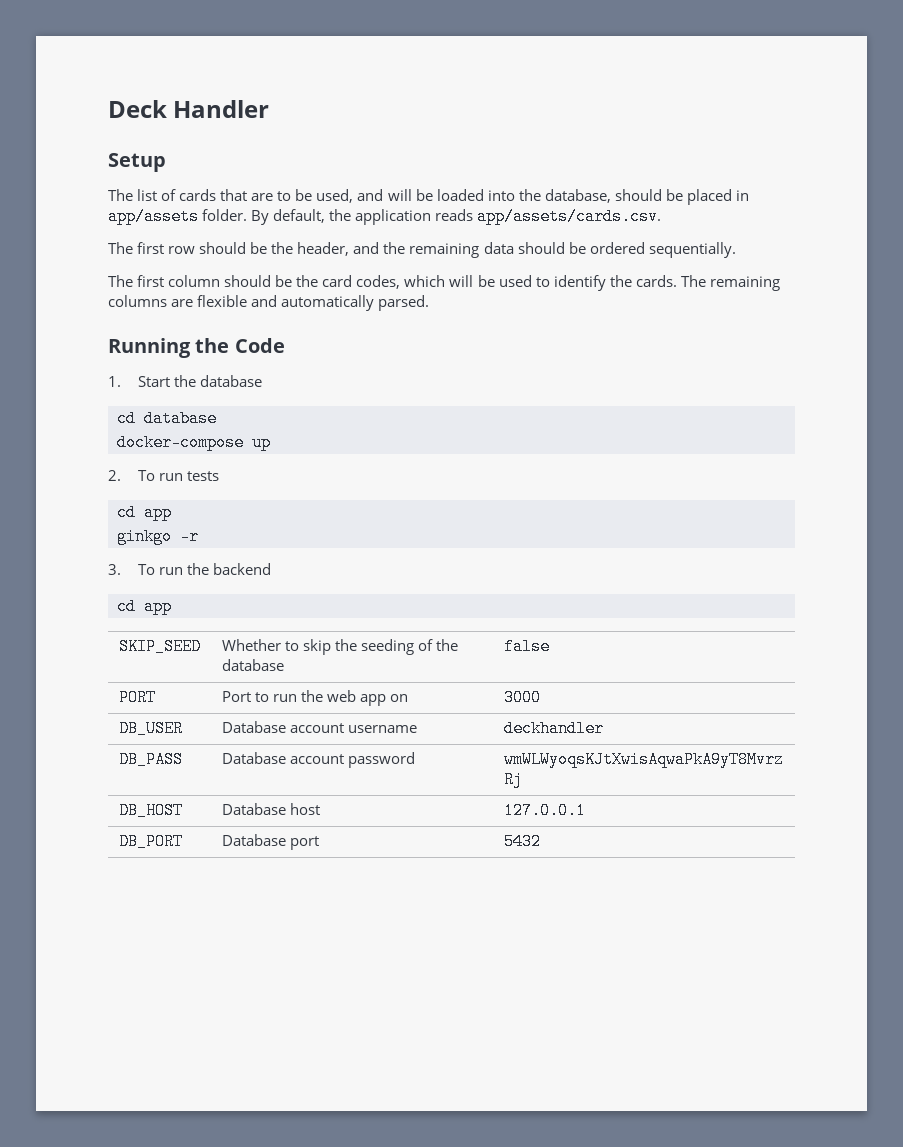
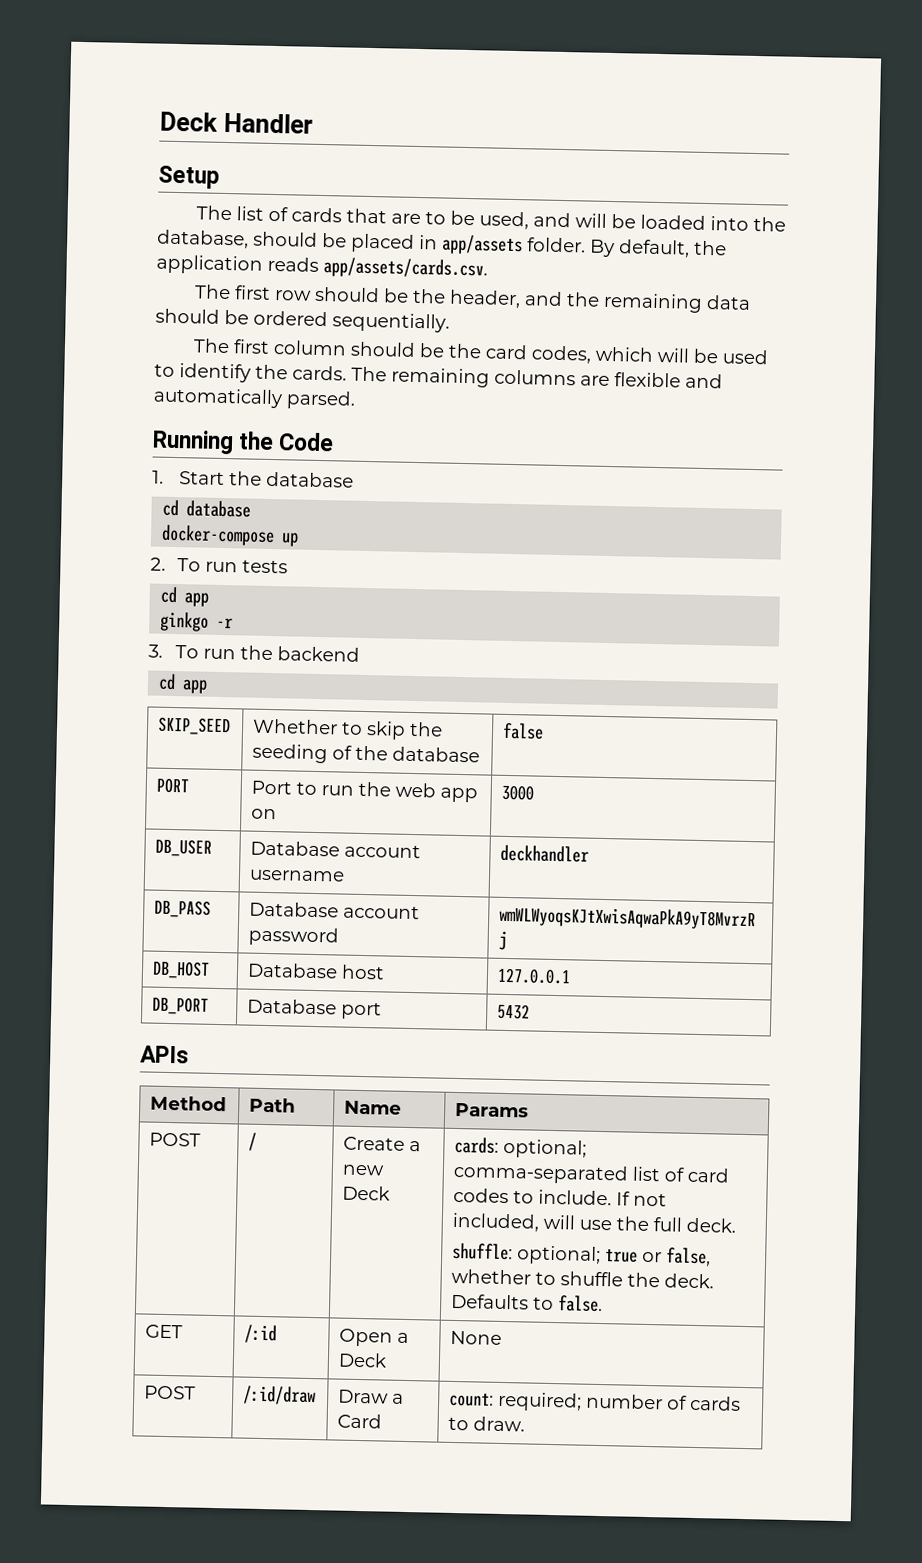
(541, 841) none -> [140,1045,189,1064] [150,1095,228,1112] [249,1097,297,1113] [344,1100,403,1115] [455,1102,530,1118] [149,1132,202,1147] [248,1132,258,1151] [343,1136,422,1152] [342,1164,386,1176] [342,1185,391,1201] [454,1136,588,1159] [453,1162,731,1185] [453,1187,668,1207] [452,1212,737,1233] [452,1242,712,1267] [451,1268,715,1289] [451,1293,604,1313] [145,1324,184,1339] [244,1324,278,1344] [339,1328,410,1347] [338,1352,388,1368] [450,1330,503,1345] [144,1385,197,1400] [243,1385,317,1406] [338,1389,405,1404] [337,1413,383,1429] [449,1391,742,1412] [448,1416,526,1432] // APIs // Method | Path | Name | Params // POST | / | Create a new Deck | cards: optional; comma-separated list of card codes to include. If not included, will use the full deck. // shuffle: optional; true or false, whether to shuffle the deck. Defaults to false. // GET | /:id | Open a Deck | None // POST | /:id/draw | Draw a Card | count: required; number of cards to draw.

